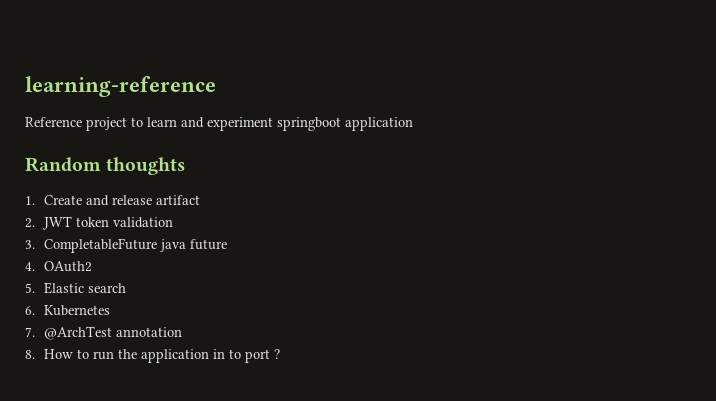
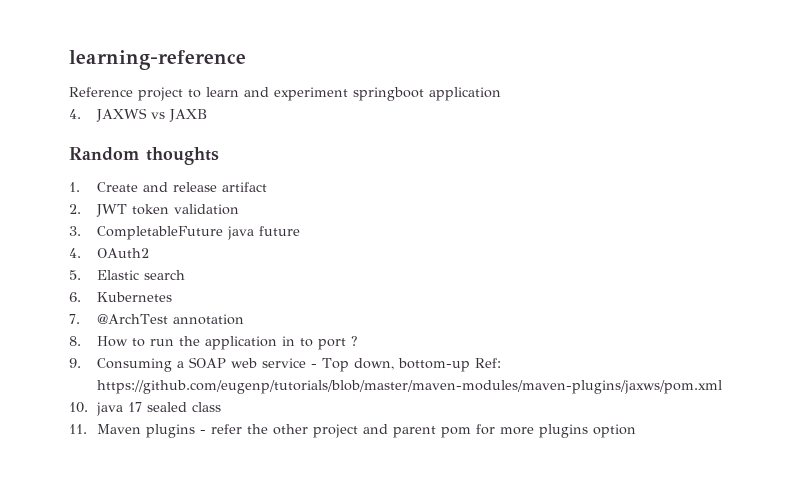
(413, 124) none -> [69,108,208,122] // 4. JAXWS vs JAXB
(280, 354) none -> [69,357,502,372] [97,380,723,394] [69,402,222,416] [69,424,637,438] // 9. Consuming a SOAP web service - Top down, bottom-up Ref: https://github.com/eugenp/tutorials/blob/master/maven-modules/maven-plugins/jaxws/pom.xml // 10. java 17 sealed class // 11. Maven plugins - refer the other project and parent pom for more plugins option

